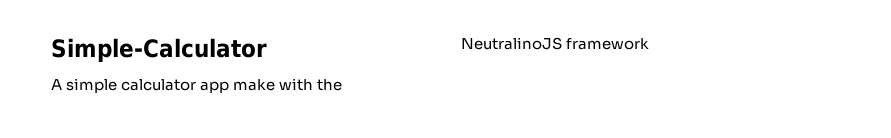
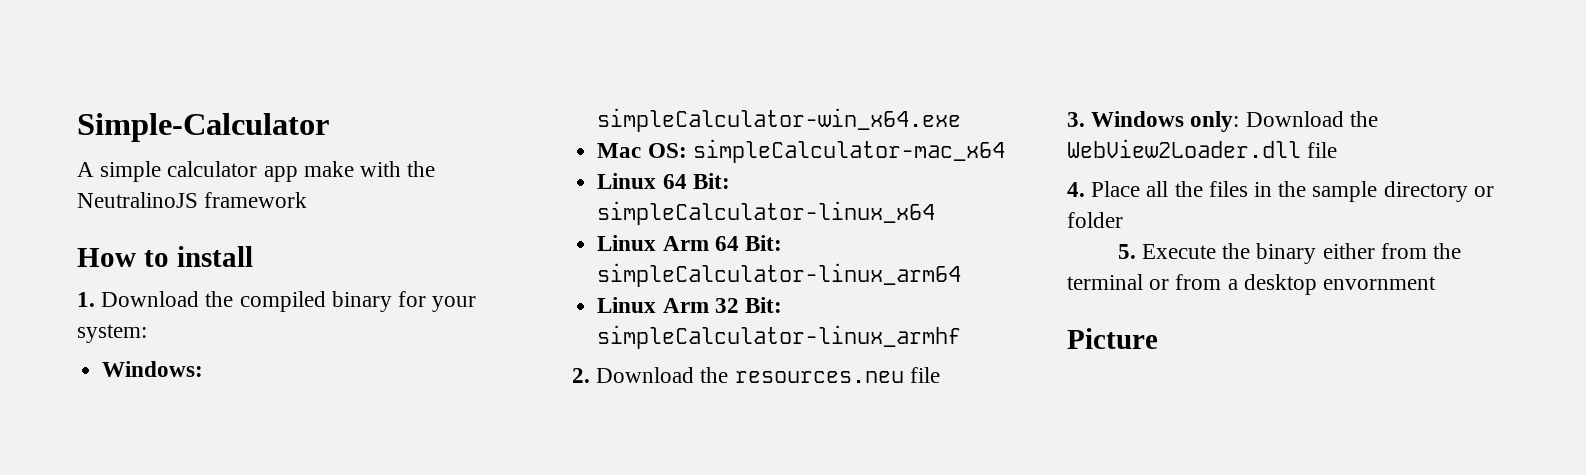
(650, 44) none -> [77,246,253,267] [77,291,477,312] [77,324,147,343] [102,361,204,377] [597,108,962,132] [597,139,1005,163] [597,173,730,189] [597,201,936,225] [597,235,782,251] [597,263,962,287] [597,297,782,313] [597,325,962,349] [572,367,940,383] [1067,111,1378,132] [1067,139,1338,158] [1067,181,1494,202] [1067,212,1123,228] [1117,243,1462,264] [1067,274,1437,295] [1067,328,1158,349] // How to install // 1. Download the compiled binary for your system: // Windows: simpleCalculator-win_x64.exe // Mac OS: simpleCalculator-mac_x64 // Linux 64 Bit: simpleCalculator-linux_x64 // Linux Arm 64 Bit: simpleCalculator-linux_arm64 // Linux Arm 32 Bit: simpleCalculator-linux_armhf // 2. Download the resources.neu file // 3. Windows only: Download the WebView2Loader.dll file // 4. Place all the files in the sample directory or folder // 5. Execute the binary either from the terminal or from a desktop envornment // Picture

